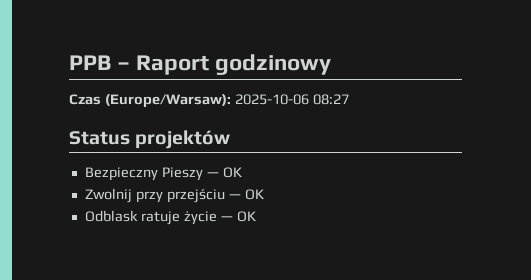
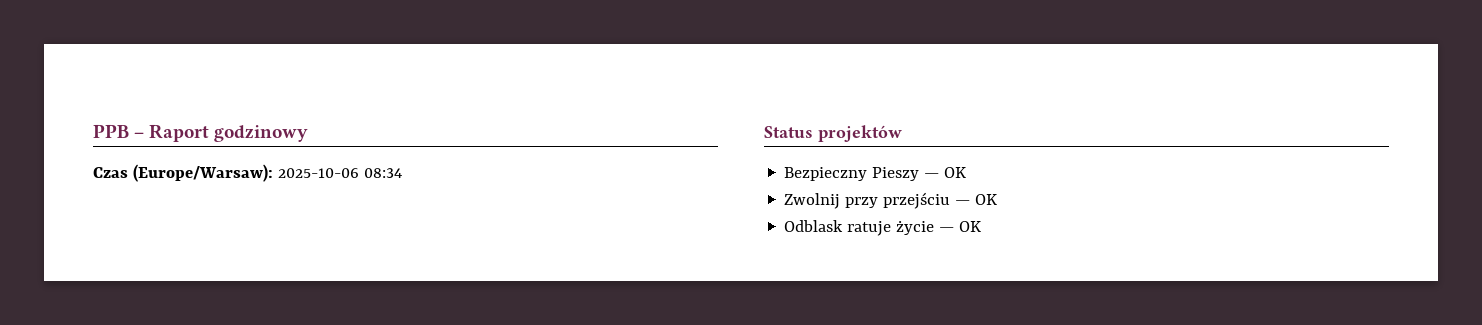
[312,94,349,105] 08:27 -> [363,168,402,178] 08:34

